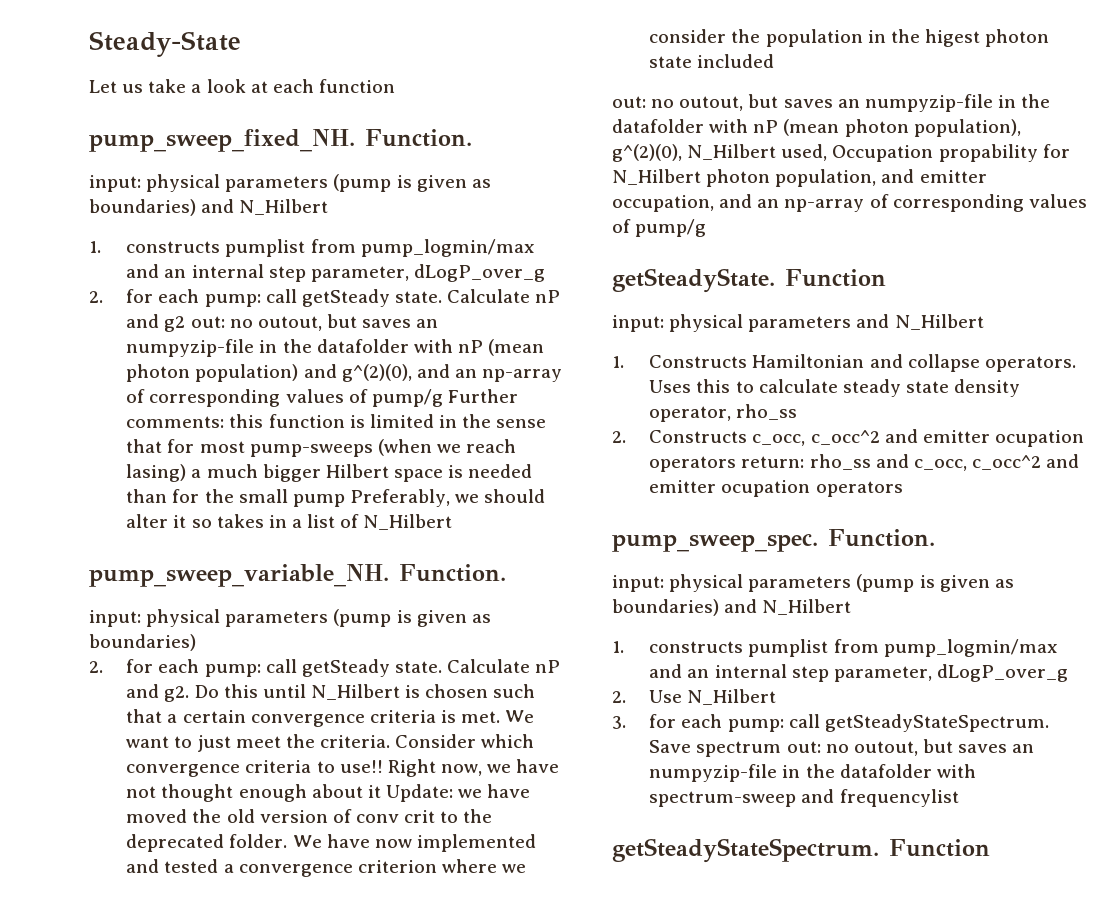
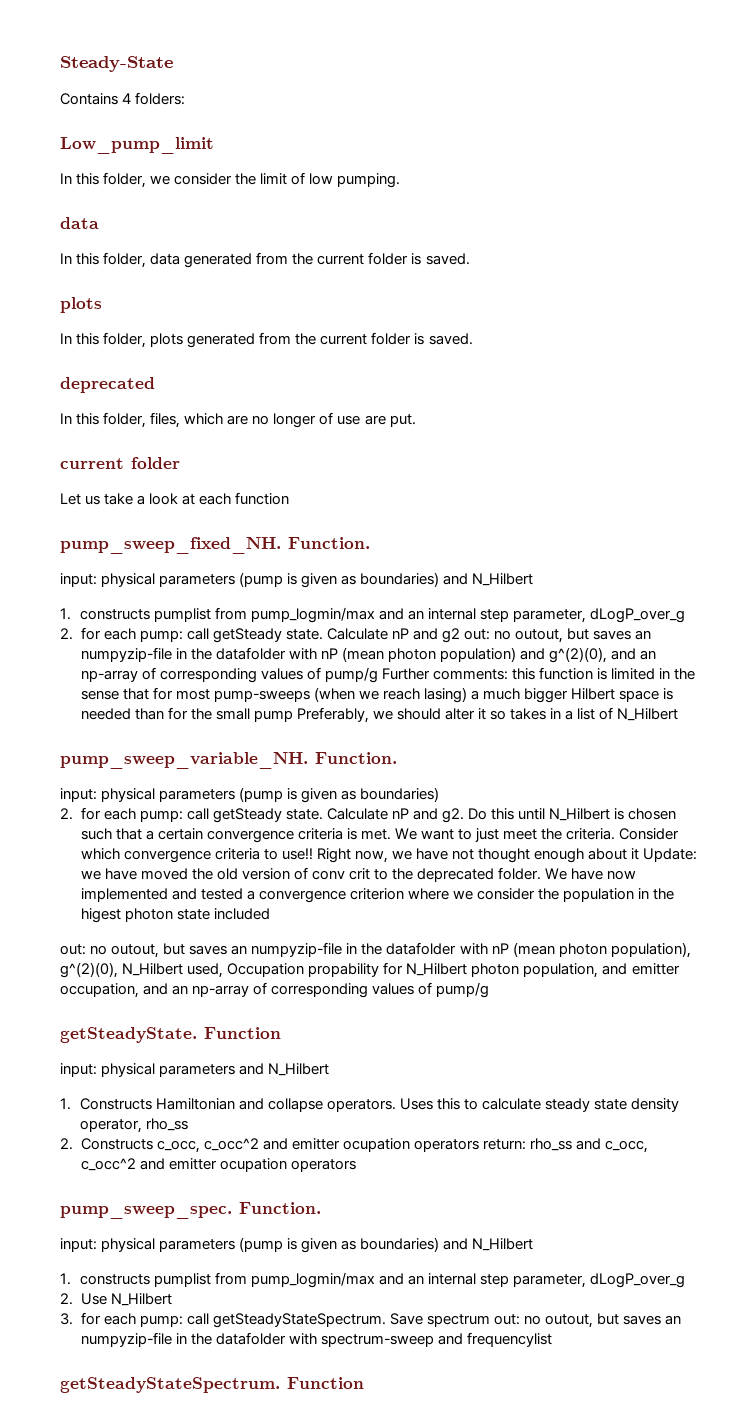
(241, 44) none -> [60,92,186,105] [60,137,214,154] [60,172,401,188] [60,217,99,229] [60,252,470,268] [60,297,102,313] [60,332,473,348] [60,377,155,393] [60,412,416,428] [60,457,180,469] // Contains 4 folders: // Low_pump_limit // In this folder, we consider the limit of low pumping. // data // In this folder, data generated from the current folder is saved. // plots // In this folder, plots generated from the current folder is saved. // deprecated // In this folder, files, which are no longer of use are put. // current folder

